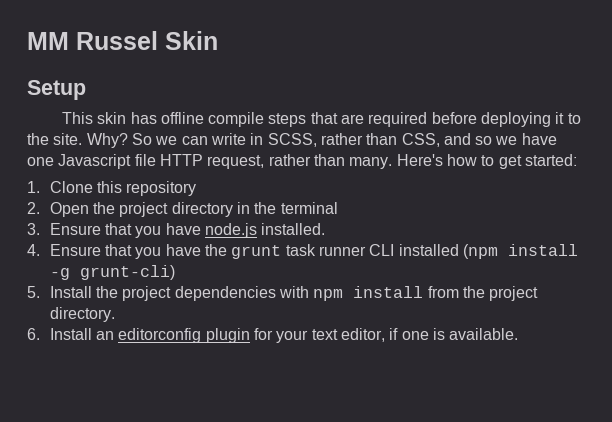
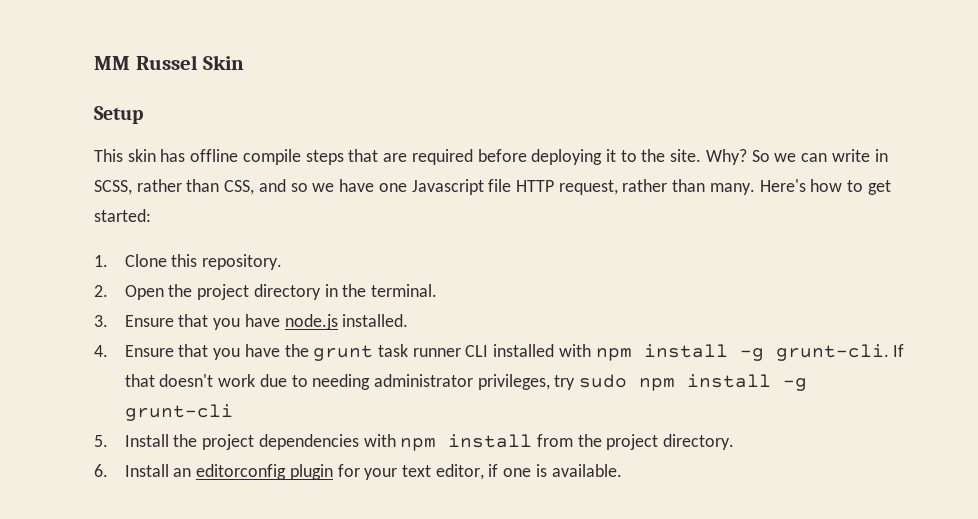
[126,181,197,196] repository -> [202,254,283,270] repository.
[280,202,338,214] terminal -> [371,284,438,297] terminal.
[462,244,578,259] [49,265,175,280] (npm install -g grunt-cli) -> [558,344,905,361] [124,374,808,391] [124,404,233,421] with npm install -g grunt-cli. If that doesn't work due to needing administrator privileges, try sudo npm install -g grunt-cli

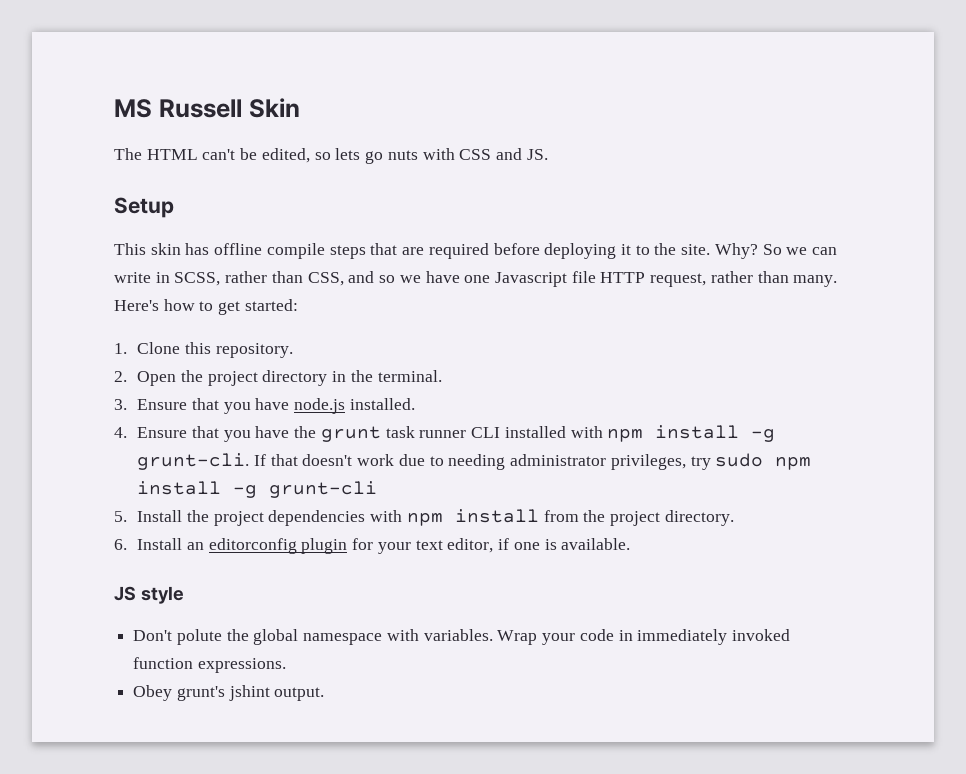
[94,55,198,70] MM Russel -> [114,99,242,118] MS Russell
(245, 62) none -> [114,148,548,164] // The HTML can't be edited, so lets go nuts with CSS and JS.
(622, 470) none -> [114,586,184,604] [133,629,790,645] [133,657,286,673] [133,685,325,701] // JS style // Don't polute the global namespace with variables. Wrap your code in immediately invoked function expressions. // Obey grunt's jshint output.

